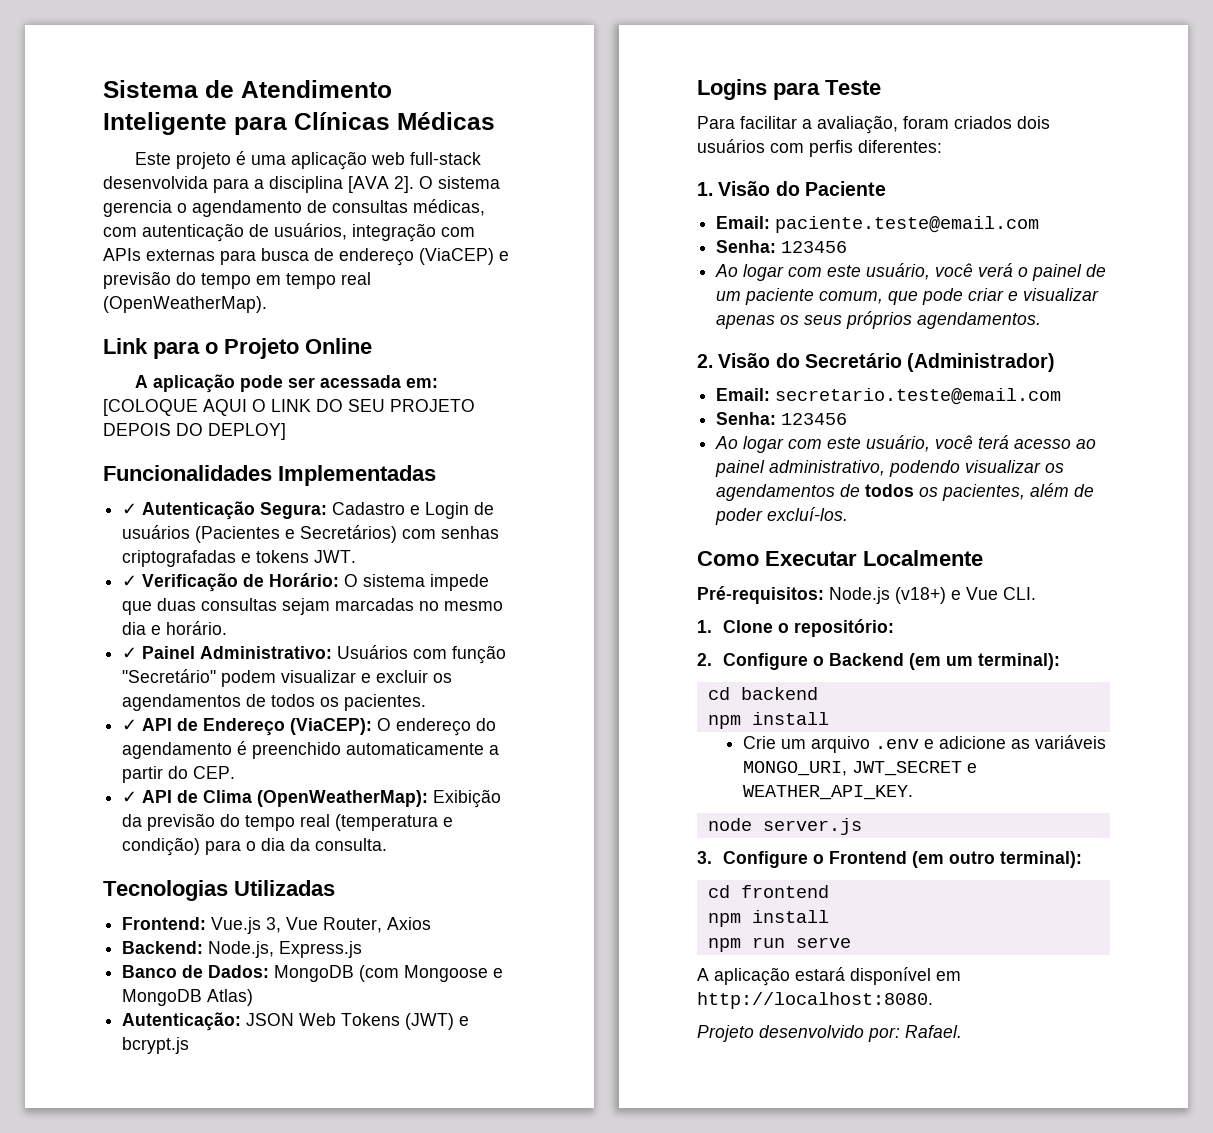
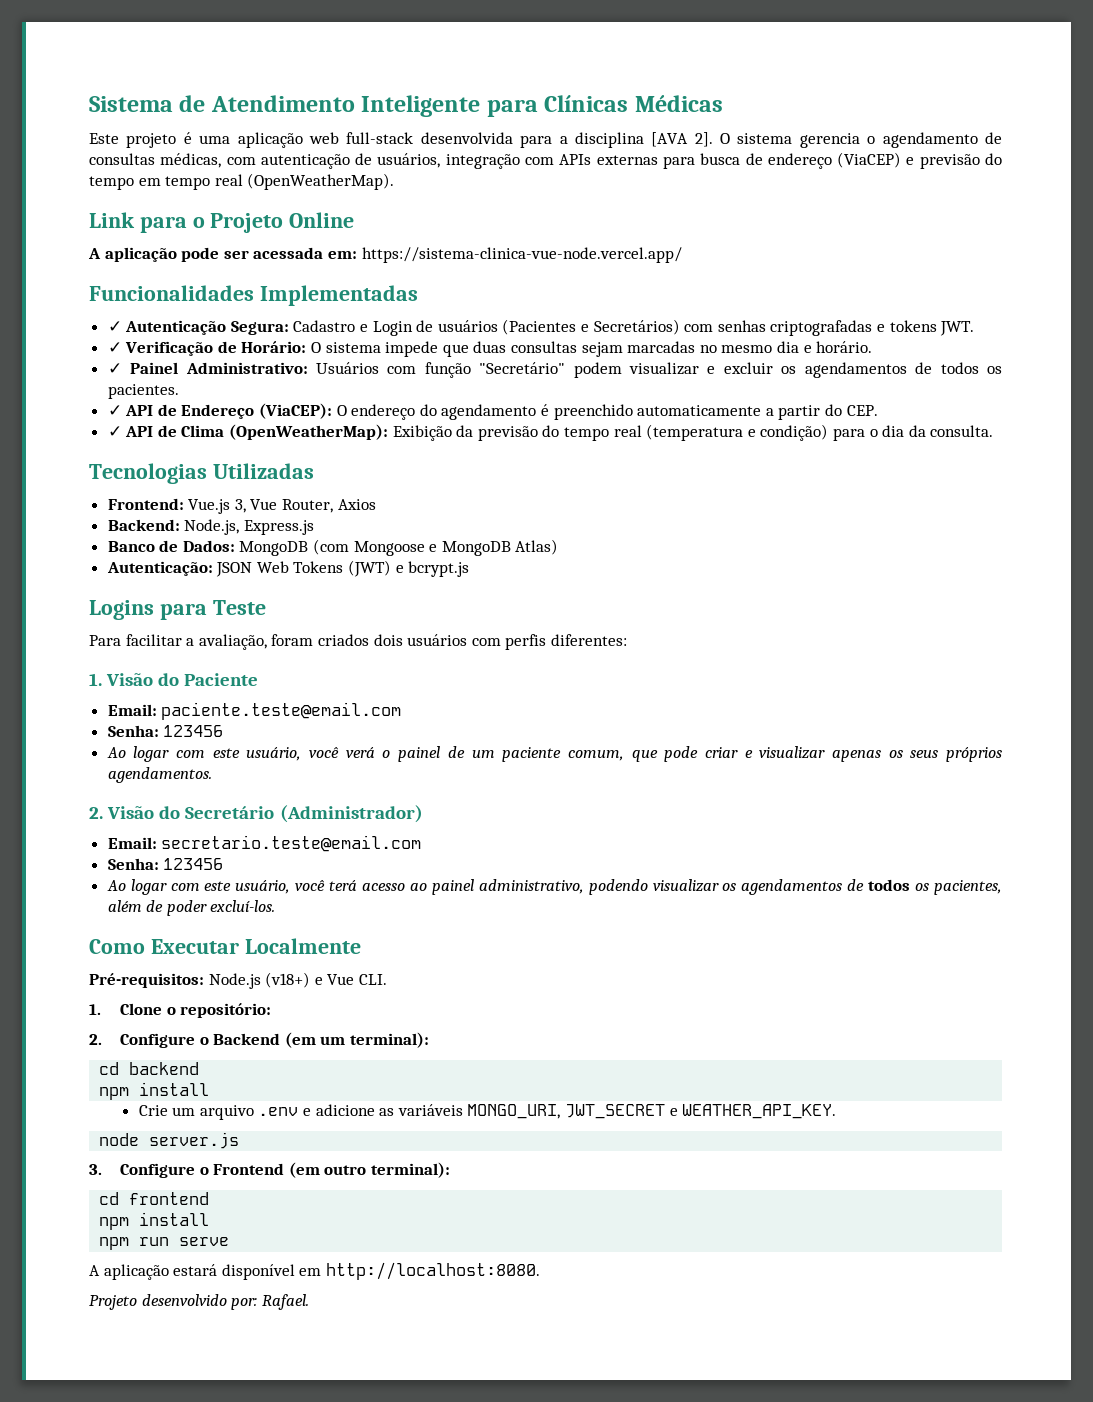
[103,399,475,416] [103,423,286,440] [COLOQUE AQUI O LINK DO SEU PROJETO DEPOIS DO DEPLOY] -> [361,247,682,263] https://sistema-clinica-vue-node.vercel.app/

